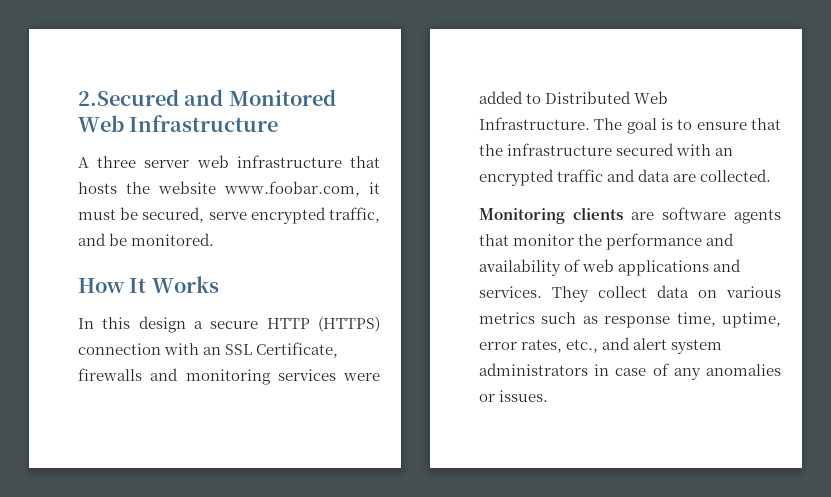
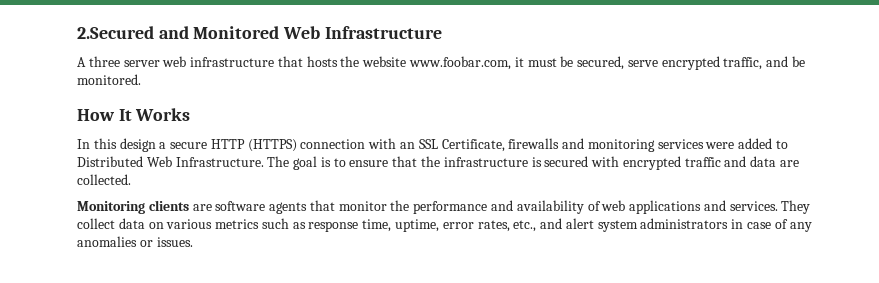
(613, 149) none -> [531,157,542,167] is
[715,148,734,156] an -> (620, 161) none

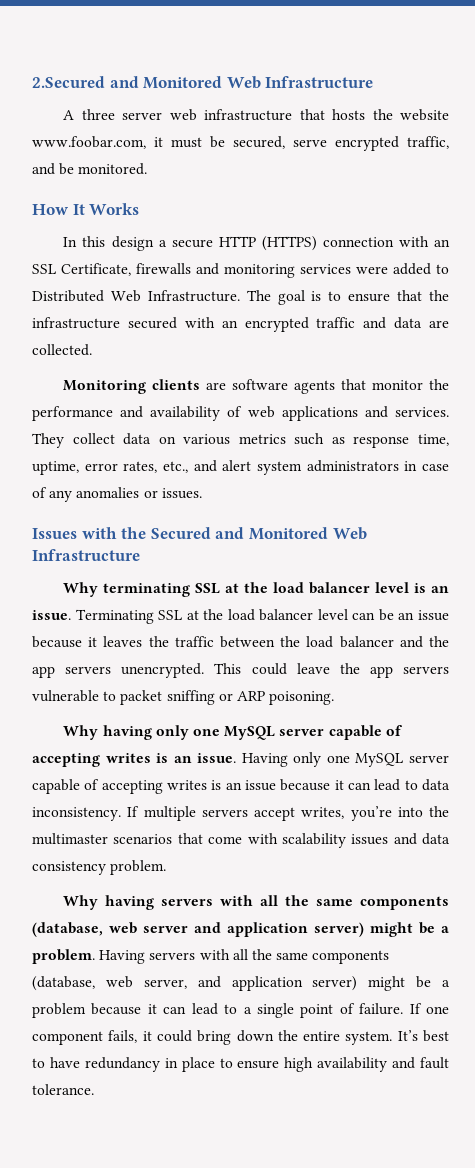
[531,157,542,167] is -> (120, 323) none
(620, 161) none -> [221,320,238,328] an
(193, 242) none -> [32,527,367,540] [32,549,140,561] [63,582,449,597] [32,609,450,624] [32,636,449,648] [32,663,449,678] [32,690,335,705] [63,725,402,740] [32,752,449,767] [32,779,450,794] [32,806,449,821] [32,833,450,848] [32,860,167,875] [63,895,449,910] [32,922,449,937] [32,949,390,964] [32,976,450,991] [32,1003,450,1018] [32,1030,450,1045] [32,1057,449,1072] [32,1084,94,1095] // Issues with the Secured and Monitored Web Infrastructure // Why terminating SSL at the load balancer level is an issue. Terminating SSL at the load balancer level can be an issue because it leaves the traffic between the load balancer and the app servers unencrypted. This could leave the app servers vulnerable to packet sniffing or ARP poisoning. // Why having only one MySQL server capable of accepting writes is an issue. Having only one MySQL server capable of accepting writes is an issue because it can lead to data inconsistency. If multiple servers accept writes, you’re into the multimaster scenarios that come with scalability issues and data consistency problem. // Why having servers with all the same components (database, web server and application server) might be a problem. Having servers with all the same components (database, web server, and application server) might be a problem because it can lead to a single point of failure. If one component fails, it could bring down the entire system. It’s best to have redundancy in place to ensure high availability and fault tolerance.

